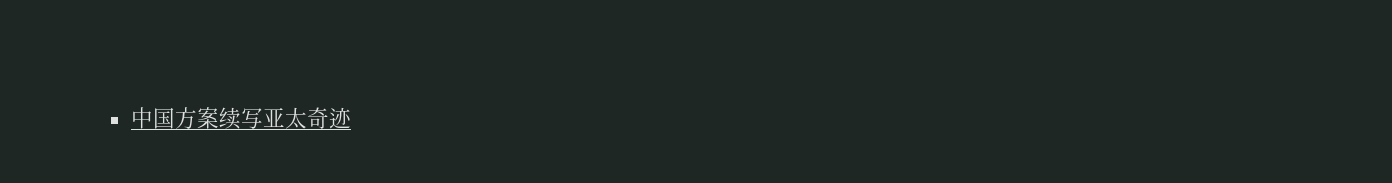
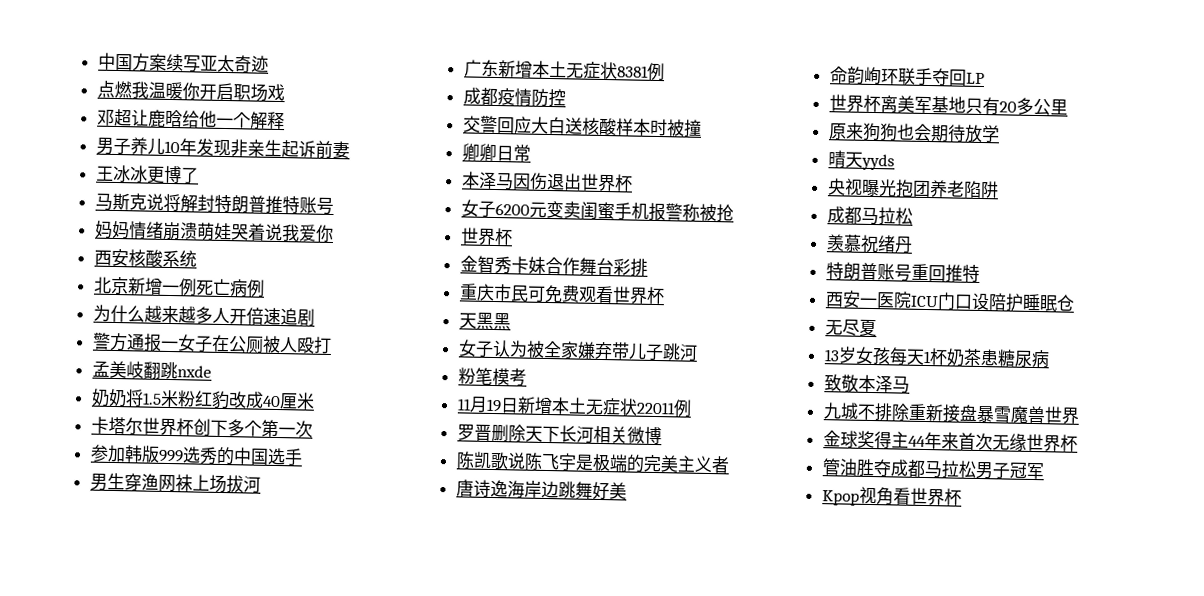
(351, 118) none -> [96,80,285,102] [96,108,285,130] [95,137,350,160] [95,164,199,184] [94,192,334,216] [94,220,334,243] [93,248,197,268] [92,276,265,298] [92,304,315,326] [91,332,332,354] [91,360,212,380] [90,388,315,410] [90,416,313,438] [89,444,303,467] [89,472,261,494] [463,59,665,82] [462,87,566,108] [462,115,702,138] [461,143,531,162] [461,171,633,192] [460,199,734,222] [459,227,513,246] [459,255,648,277] [458,283,665,305] [458,311,511,330] [457,339,698,362] [457,367,527,387] [456,396,692,418] [456,423,662,445] [455,451,730,474] [455,479,627,501] [829,66,985,87] [828,94,1068,116] [827,122,1000,144] [827,150,895,171] [826,178,999,199] [826,206,913,226] [825,234,913,254] [825,262,980,283] [824,290,1075,312] [824,319,877,337] [823,346,1050,369] [823,374,910,394] [822,402,1080,424] [822,430,1078,452] [821,458,1045,480] [821,486,962,506] // 点燃我温暖你开启职场戏 // 邓超让鹿晗给他一个解释 // 男子养儿10年发现非亲生起诉前妻 // 王冰冰更博了 // 马斯克说将解封特朗普推特账号 // 妈妈情绪崩溃萌娃哭着说我爱你 // 西安核酸系统 // 北京新增一例死亡病例 // 为什么越来越多人开倍速追剧 // 警方通报一女子在公厕被人殴打 // 孟美岐翻跳nxde // 奶奶将1.5米粉红豹改成40厘米 // 卡塔尔世界杯创下多个第一次 // 参加韩版999选秀的中国选手 // 男生穿渔网袜上场拔河 // 广东新增本土无症状8381例 // 成都疫情防控 // 交警回应大白送核酸样本时被撞 // 卿卿日常 // 本泽马因伤退出世界杯 // 女子6200元变卖闺蜜手机报警称被抢 // 世界杯 // 金智秀卡妹合作舞台彩排 // 重庆市民可免费观看世界杯 // 天黑黑 // 女子认为被全家嫌弃带儿子跳河 // 粉笔模考 // 11月19日新增本土无症状22011例 // 罗晋删除天下长河相关微博 // 陈凯歌说陈飞宇是极端的完美主义者 // 唐诗逸海岸边跳舞好美 // 命韵峋环联手夺回LP // 世界杯离美军基地只有20多公里 // 原来狗狗也会期待放学 // 晴天yyds // 央视曝光抱团养老陷阱 // 成都马拉松 // 羡慕祝绪丹 // 特朗普账号重回推特 // 西安一医院ICU门口设陪护睡眠仓 // 无尽夏 // 13岁女孩每天1杯奶茶患糖尿病 // 致敬本泽马 // 九城不排除重新接盘暴雪魔兽世界 // 金球奖得主44年来首次无缘世界杯 // 管油胜夺成都马拉松男子冠军 // Kpop视角看世界杯

